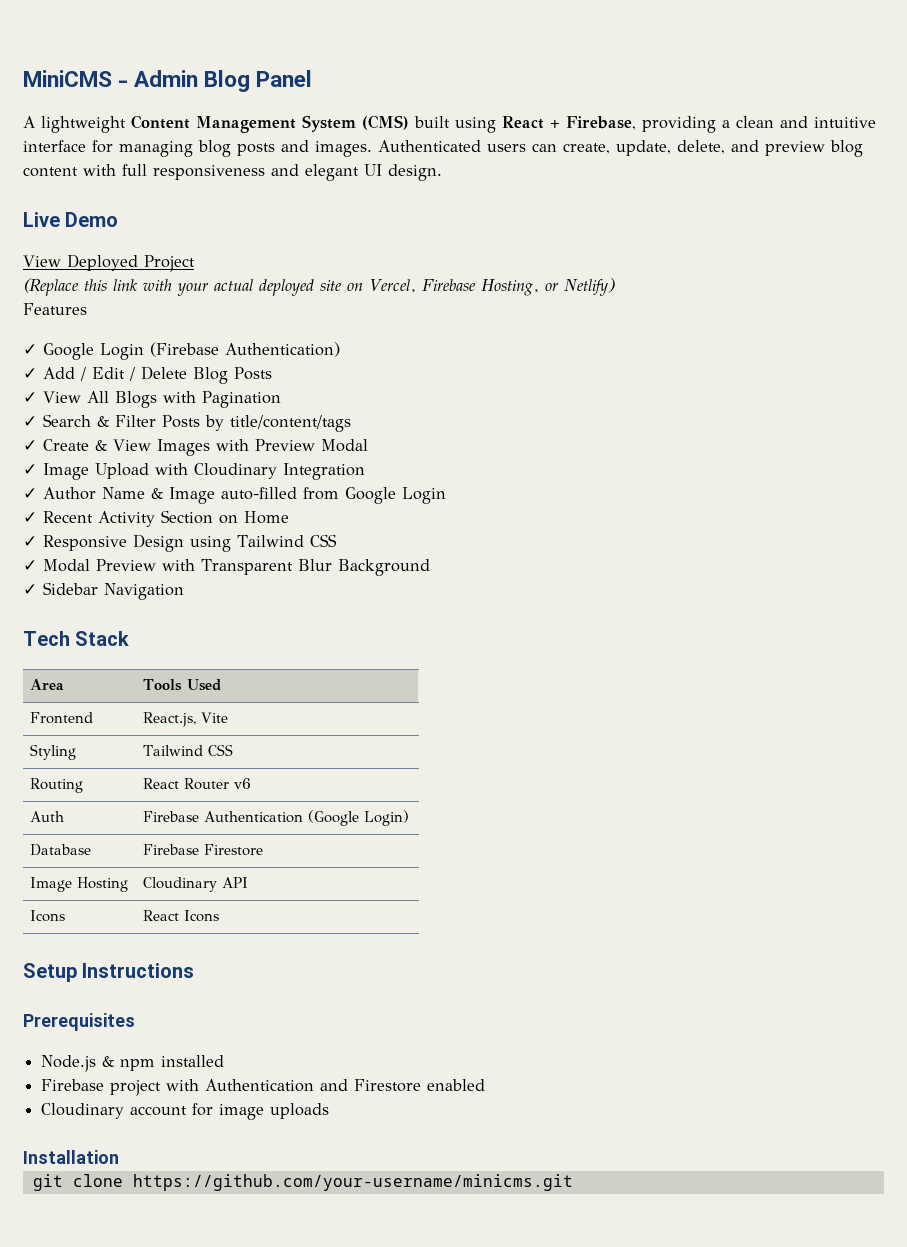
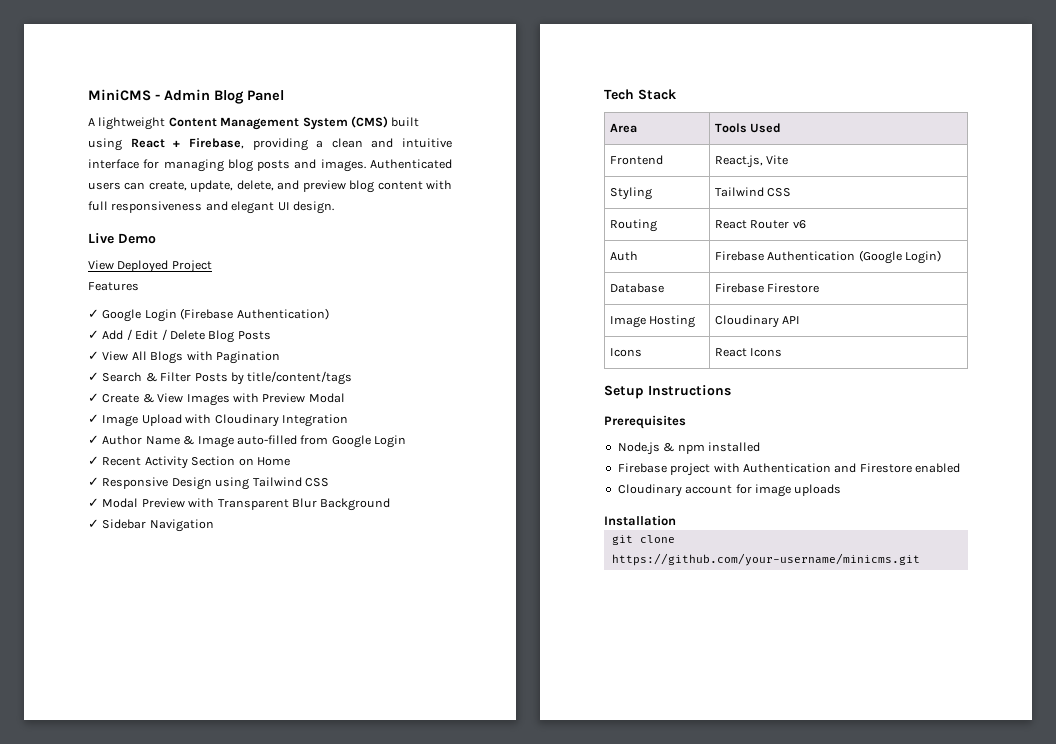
[23,278,615,296] // (Replace this link with your actual deployed site on Vercel, Firebase Hosting, or Netlify) -> (212, 266) none

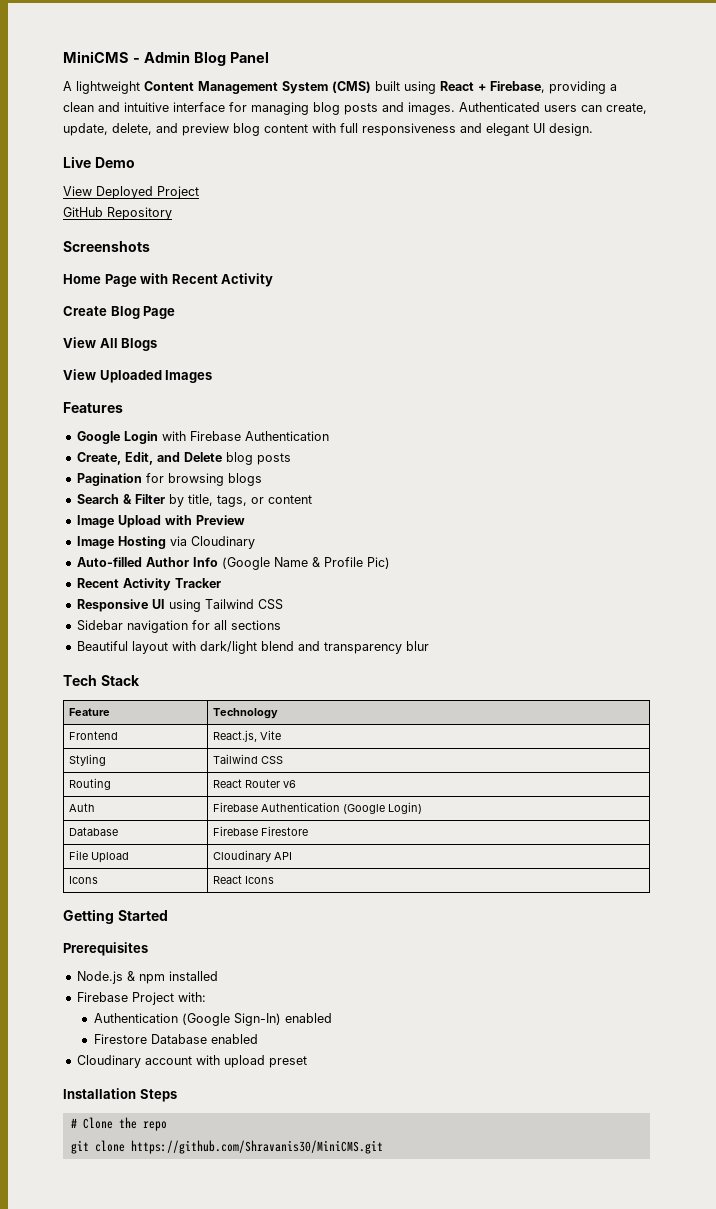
[88,282,139,291] [88,308,329,322] [88,329,271,343] [88,351,280,364] [88,371,353,385] [88,393,345,406] [88,414,348,427] [88,435,406,448] [88,456,290,469] [88,477,329,490] [88,498,391,511] [88,519,214,532] Features // ✓ Google Login (Firebase Authentication) // ✓ Add / Edit / Delete Blog Posts // ✓ View All Blogs with Pagination // ✓ Search & Filter Posts by title/content/tags // ✓ Create & View Images with Preview Modal // ✓ Image Upload with Cloudinary Integration // ✓ Author Name & Image auto-filled from Google Login // ✓ Recent Activity Section on Home // ✓ Responsive Design using Tailwind CSS // ✓ Modal Preview with Transparent Blur Background // ✓ Sidebar Navigation -> [63,207,172,220] [63,241,150,252] [63,273,274,287] [63,306,176,319] [63,337,158,351] [63,369,213,383] [63,402,123,413] [76,431,329,444] [76,452,291,465] [76,473,262,486] [76,494,312,507] [76,515,245,528] [76,536,255,549] [76,557,390,570] [76,578,221,591] [76,599,283,612] [76,620,281,633] [76,641,429,654] GitHub Repository // Screenshots // Home Page with Recent Activity // Create Blog Page // View All Blogs // View Uploaded Images // Features // Google Login with Firebase Authentication // Create, Edit, and Delete blog posts // Pagination for browsing blogs // Search & Filter by title, tags, or content // Image Upload with Preview // Image Hosting via Cloudinary // Auto-filled Author Info (Google Name & Profile Pic) // Recent Activity Tracker // Responsive UI using Tailwind CSS // Sidebar navigation for all sections // Beautiful layout with dark/light blend and transparency blur
[609,123,637,133] [714,123,782,133] Area | Tools Used -> [68,708,110,716] [212,708,278,719] Feature | Technology
[609,315,696,328] Image Hosting -> [68,850,129,863] File Upload
[604,385,731,399] Setup Instructions -> [63,909,168,924] Getting Started
[670,463,960,476] [617,484,842,497] [604,515,676,526] project with Authentication and Firestore enabled // Cloudinary account for image uploads // Installation -> [131,992,206,1005] [93,1013,332,1026] [93,1034,258,1044] [76,1055,307,1068] [63,1088,177,1102] [70,1117,167,1131] Project with: // Authentication (Google Sign-In) enabled // Firestore Database enabled // Cloudinary account with upload preset // Installation Steps // # Clone the repo
[611,553,920,566] https://github.com/your-username/minicms.git -> [130,1140,383,1154] https://github.com/Shravanis30/MiniCMS.git

